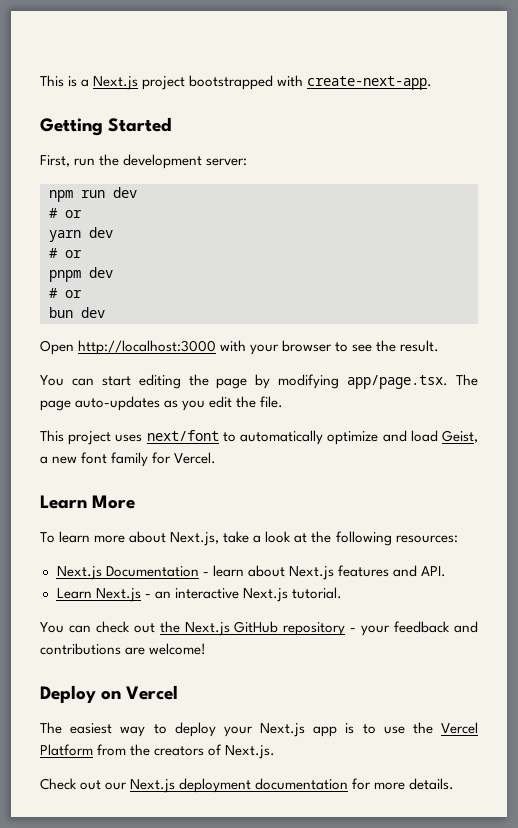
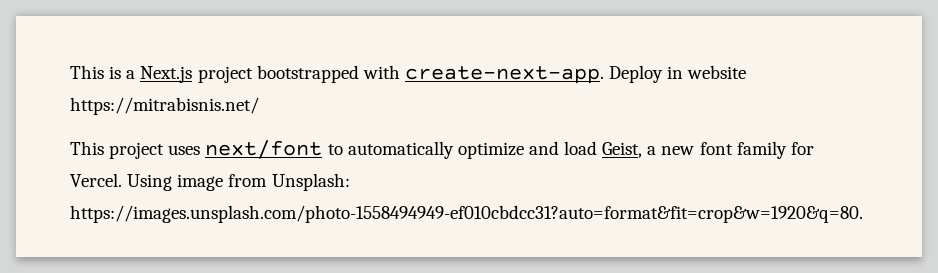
[40,117,173,136] [40,154,248,169] [49,187,137,202] [49,208,82,218] [49,227,113,242] [49,248,82,258] [49,267,113,282] [49,288,82,298] [49,307,105,318] [40,340,440,355] [40,374,479,389] [40,396,284,411] // Getting Started // First, run the development server: // npm run dev // # or // yarn dev // # or // pnpm dev // # or // bun dev // Open http://localhost:3000 with your browser to see the result. // You can start editing the page by modifying app/page.tsx. The page auto-updates as you edit the file. -> [609,65,747,83] [70,97,259,115] Deploy in website https://mitrabisnis.net/
[40,495,136,509] [40,531,458,546] [56,565,446,580] [56,587,342,602] [40,621,479,636] [40,643,207,655] [40,685,179,703] [40,722,479,737] [40,744,276,759] [40,778,455,793] // Learn More // To learn more about Next.js, take a look at the following resources: // Next.js Documentation - learn about Next.js features and API. // Learn Next.js - an interactive Next.js tutorial. // You can check out the Next.js GitHub repository - your feedback and contributions are welcome! // Deploy on Vercel // The easiest way to deploy your Next.js app is to use the Vercel Platform from the creators of Next.js. // Check out our Next.js deployment documentation for more details. -> [127,173,350,191] [70,205,863,223] Using image from Unsplash: https://images.unsplash.com/photo-1558494949-ef010cbdcc31?auto=format&fit=crop&w=1920&q=80.

